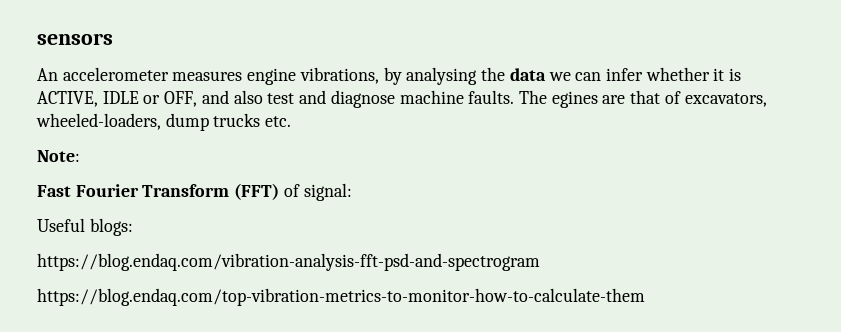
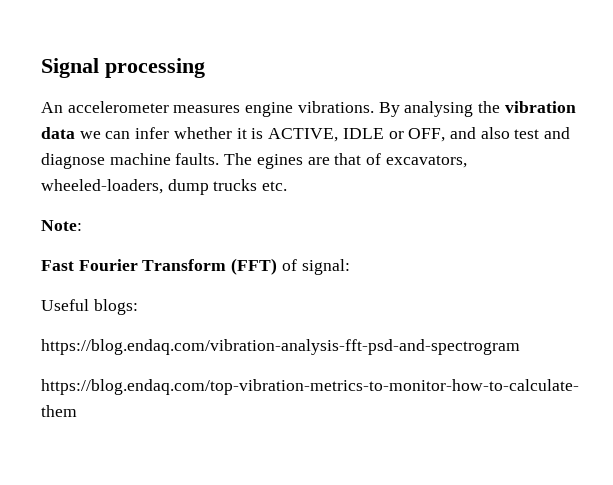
[37,33,113,45] sensors -> [41,58,205,78] Signal processing
[299,67,402,85] vibrations, by -> [297,101,400,117] vibrations. By
(506, 74) none -> [504,101,576,113] vibration

